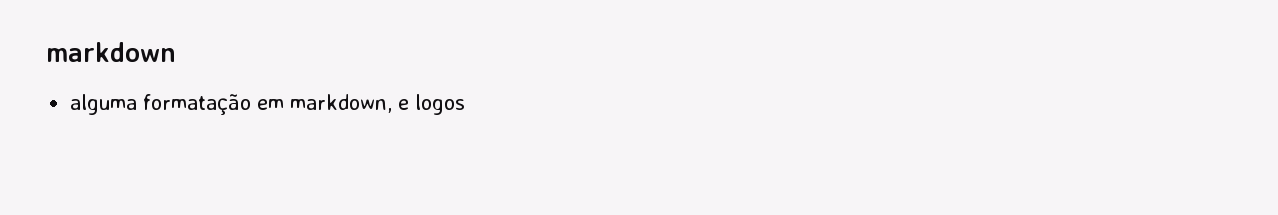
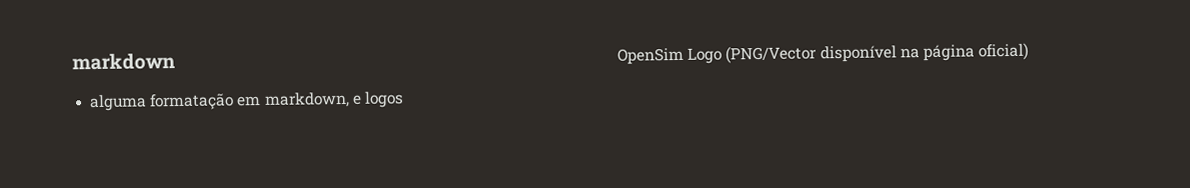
(466, 104) none -> [617,42,1030,65] // OpenSim Logo (PNG/Vector disponível na página oficial)

